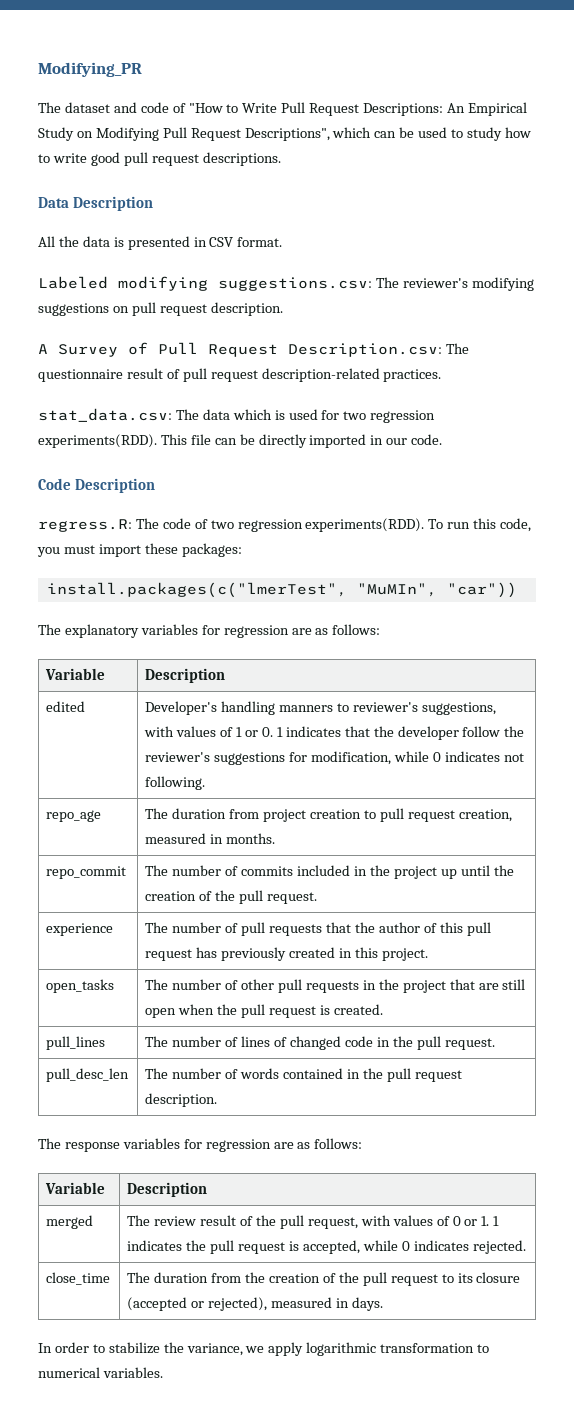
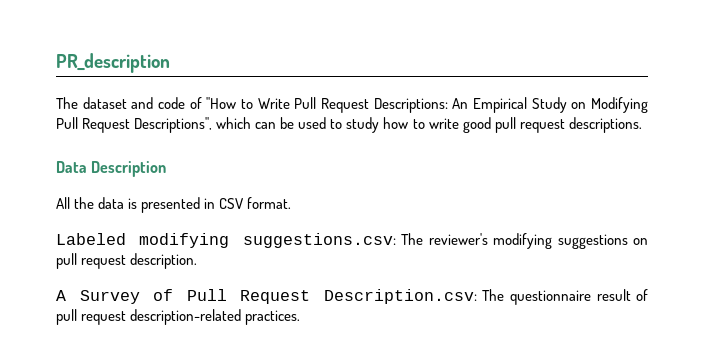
[38,62,142,77] Modifying_PR -> [56,53,170,73] PR_description
[38,408,436,423] [38,434,443,448] [38,478,156,493] [38,518,532,532] [37,543,242,557] [46,582,517,598] [38,624,381,638] [45,668,106,680] [145,668,226,683] [46,701,86,712] [145,701,496,715] [144,726,525,740] [145,751,524,765] [145,776,206,790] [46,810,102,822] [145,808,512,822] [145,833,276,844] [46,866,127,879] [145,865,514,879] [145,890,318,904] [46,923,114,936] [145,922,491,936] [145,947,428,961] [46,979,115,993] [145,979,526,993] [145,1004,383,1018] [46,1036,106,1050] [145,1036,495,1050] [46,1068,130,1082] [145,1068,462,1082] [145,1093,218,1107] [38,1138,363,1152] [45,1182,106,1194] [127,1182,208,1197] [46,1215,94,1229] [127,1215,500,1229] [127,1240,526,1254] [46,1272,111,1285] [127,1272,521,1286] [127,1297,383,1311] [38,1342,490,1356] [38,1367,163,1378] // stat_data.csv: The data which is used for two regression experiments(RDD). This file can be directly imported in our code. // Code Description // regress.R: The code of two regression experiments(RDD). To run this code, you must import these packages: // install.packages(c("lmerTest", "MuMIn", "car")) // The explanatory variables for regression are as follows: // Variable | Description // edited | Developer's handling manners to reviewer's suggestions, with values of 1 or 0. 1 indicates that the developer follow the reviewer's suggestions for modification, while 0 indicates not following. // repo_age | The duration from project creation to pull request creation, measured in months. // repo_commit | The number of commits included in the project up until the creation of the pull request. // experience | The number of pull requests that the author of this pull request has previously created in this project. // open_tasks | The number of other pull requests in the project that are still open when the pull request is created. // pull_lines | The number of lines of changed code in the pull request. // pull_desc_len | The number of words contained in the pull request description. // The response variables for regression are as follows: // Variable | Description // merged | The review result of the pull request, with values of 0 or 1. 1 indicates the pull request is accepted, while 0 indicates rejected. // close_time | The duration from the creation of the pull request to its closure (accepted or rejected), measured in days. // In order to stabilize the variance, we apply logarithmic transformation to numerical variables. -> (301, 317) none

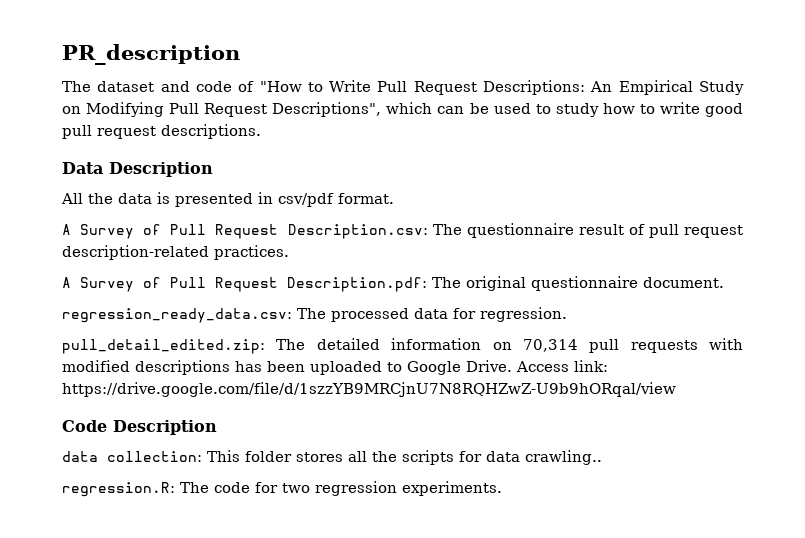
[219,198,244,209] CSV -> [278,193,334,207] csv/pdf
[56,233,648,249] [56,253,198,269] // Labeled modifying suggestions.csv: The reviewer's modifying suggestions on pull request description. -> (394, 198) none
(301, 317) none -> [62,276,724,292] [62,307,567,323] [62,338,743,354] [62,360,608,375] [62,382,676,397] [62,420,217,435] [62,450,602,465] [62,481,502,497] // A Survey of Pull Request Description.pdf: The original questionnaire document. // regression_ready_data.csv: The processed data for regression. // pull_detail_edited.zip: The detailed information on 70,314 pull requests with modified descriptions has been uploaded to Google Drive. Access link: https://drive.google.com/file/d/1szzYB9MRCjnU7N8RQHZwZ-U9b9hORqal/view // Code Description // data collection: This folder stores all the scripts for data crawling.. // regression.R: The code for two regression experiments.

